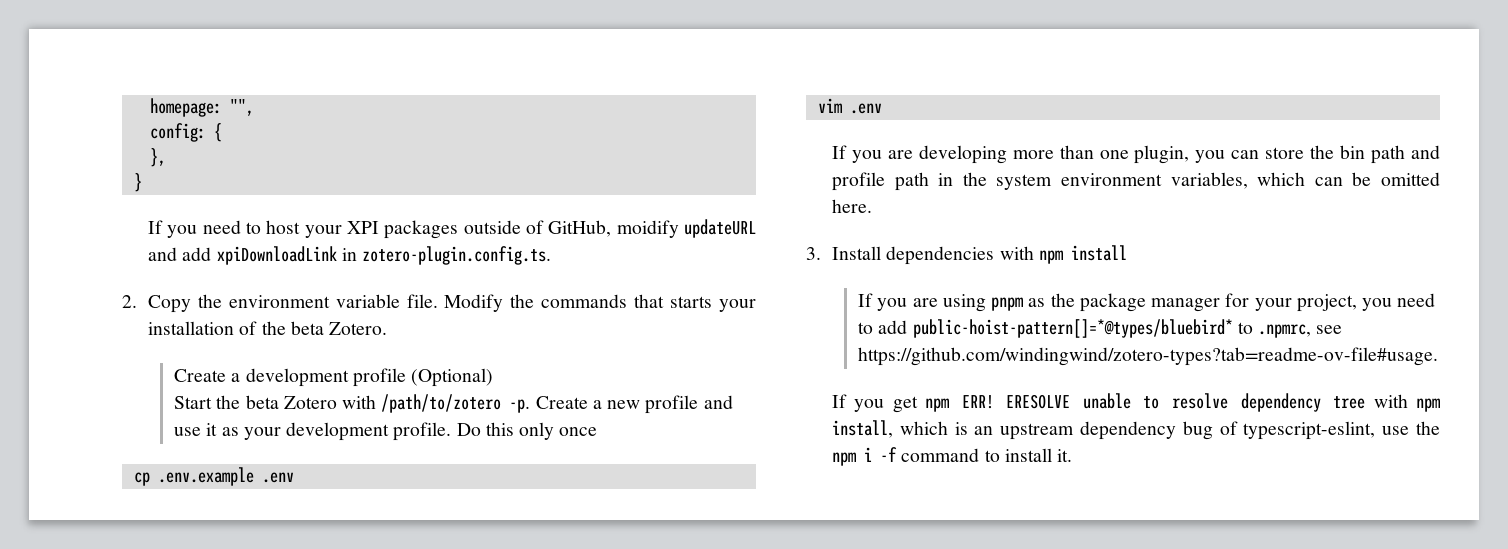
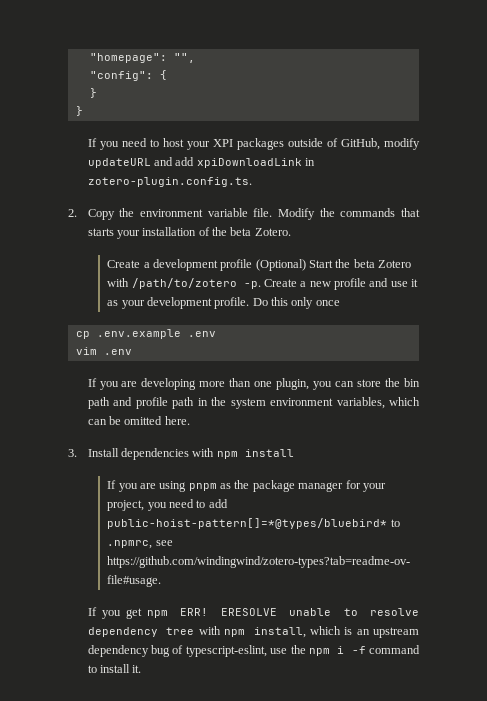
[149,98,222,117] homepage: -> [89,53,167,63] "homepage":
[149,123,206,142] config: -> [89,71,153,81] "config":
[149,148,166,167] }, -> [89,88,97,98] }
[616,220,679,238] moidify -> [384,138,420,150] modify
(494, 377) // -> (306, 265) none

